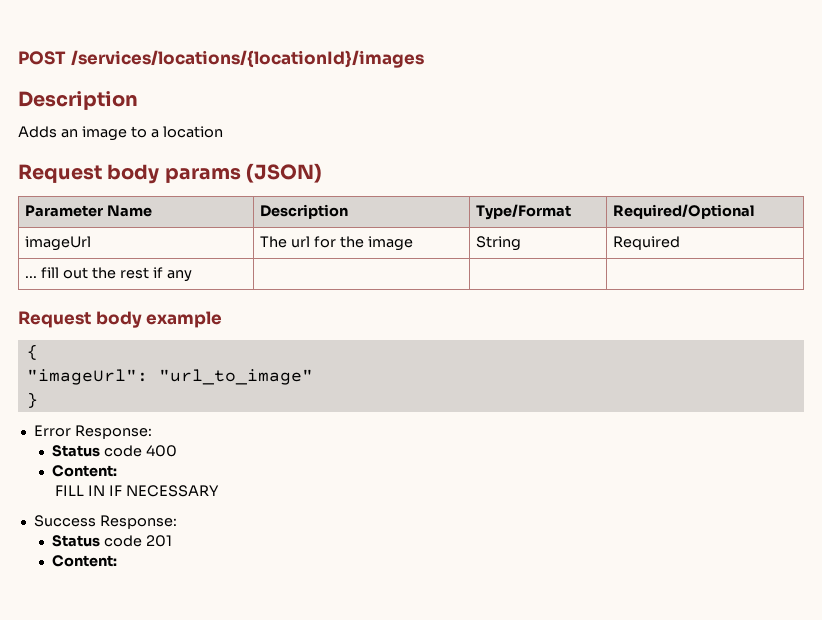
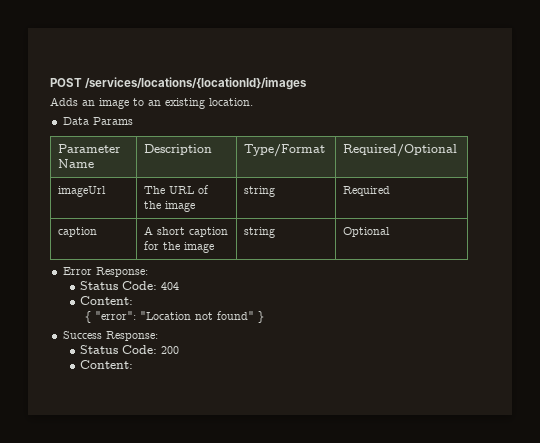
[18,91,138,110] // Description -> (308, 83) none
[150,126,223,138] [18,163,322,184] a location // Request body params (JSON) -> [148,98,253,109] [62,117,133,125] an existing location. // Data Params
[290,236,413,251] [476,236,522,251] [613,236,681,250] [25,267,192,282] [18,311,223,328] [26,344,38,360] [26,369,313,385] [26,392,38,408] url for the image | String | Required // ... fill out the rest if any | | | // Request body example // { // "imageUrl": "url_to_image" // } -> [169,185,210,194] [144,201,196,212] [244,186,276,197] [343,186,391,196] [58,227,98,237] [144,226,229,237] [144,241,215,253] [244,227,276,238] [343,227,391,237] URL of the image | string | Required // caption | A short caption for the image | string | Optional
[104,445,178,457] code 400 -> [122,281,180,290] Code: 404
[55,485,219,497] FILL IN IF NECESSARY -> [85,311,265,323] { "error": "Location not found" }
[104,535,173,547] code 201 -> [122,345,180,354] Code: 200

